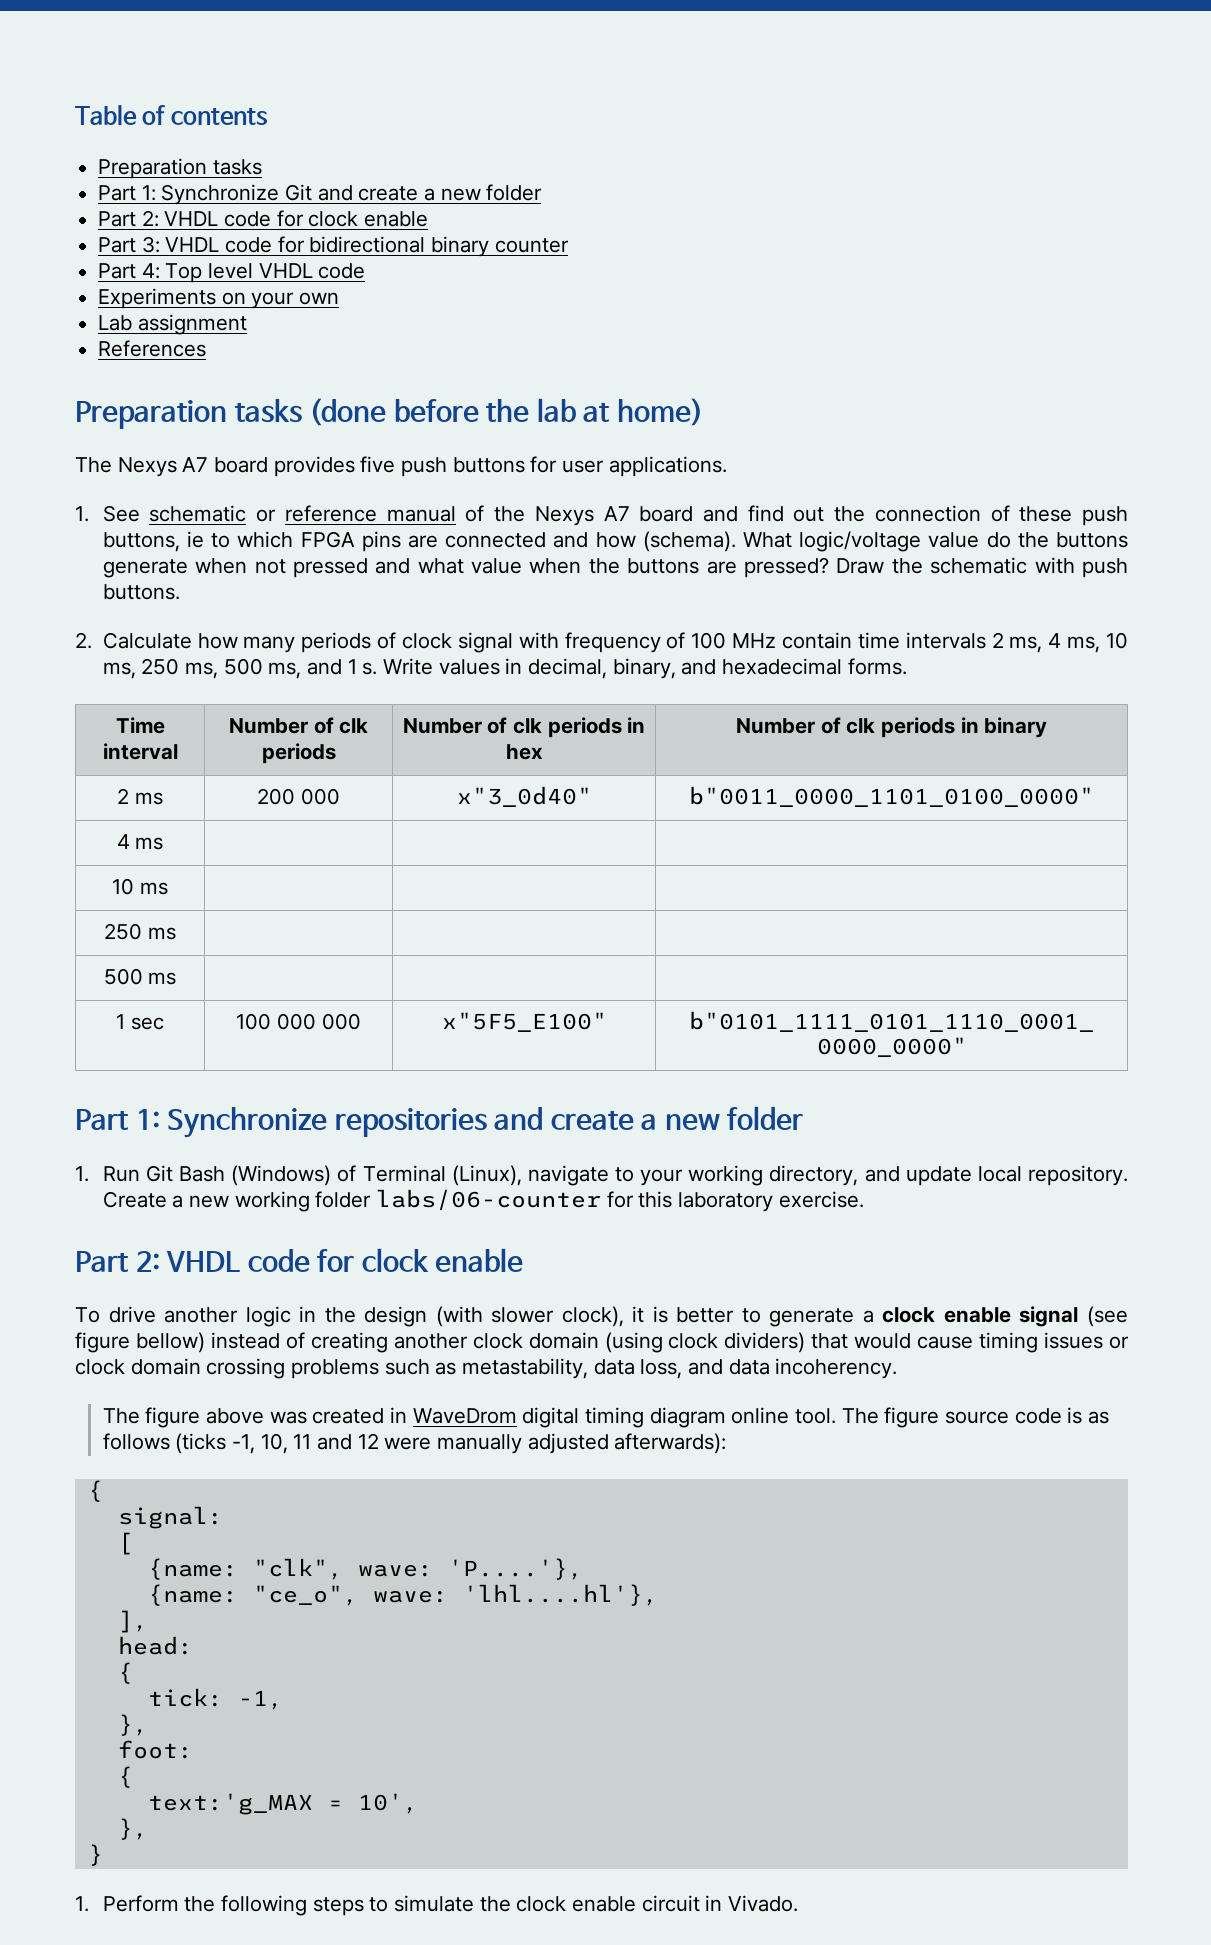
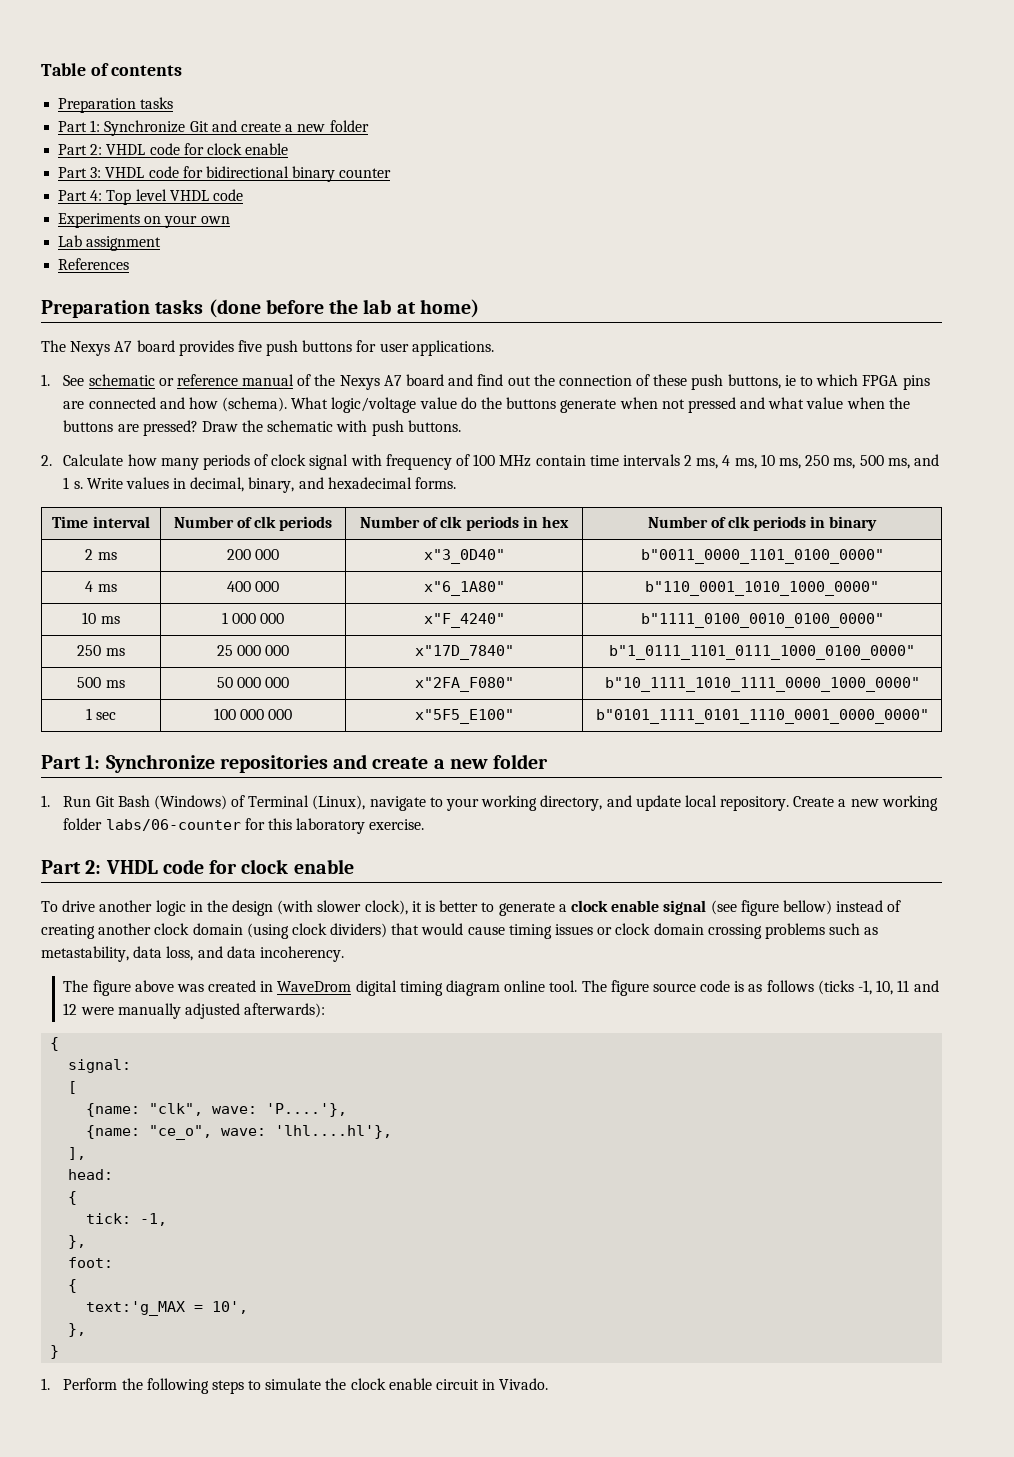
[456,786,592,807] x"3_0d40" -> [423,549,505,564] x"3_0D40"
[112,878,168,895] [104,923,176,940] [103,968,177,985] | | // 10 ms | | | // 250 ms | | | // 500 ms | | | -> [226,581,280,592] [423,581,505,596] [645,581,879,596] [82,612,120,624] [221,612,285,624] [423,613,505,628] [640,613,884,628] [77,645,125,656] [216,645,290,656] [414,645,514,660] [609,645,915,660] [77,677,125,688] [216,677,290,688] [414,677,514,692] [604,677,920,692] 400 000 | x"6_1A80" | b"110_0001_1010_1000_0000" // 10 ms | 1 000 000 | x"F_4240" | b"1111_0100_0010_0100_0000" // 250 ms | 25 000 000 | x"17D_7840" | b"1_0111_1101_0111_1000_0100_0000" // 500 ms | 50 000 000 | x"2FA_F080" | b"10_1111_1010_1111_0000_1000_0000"

